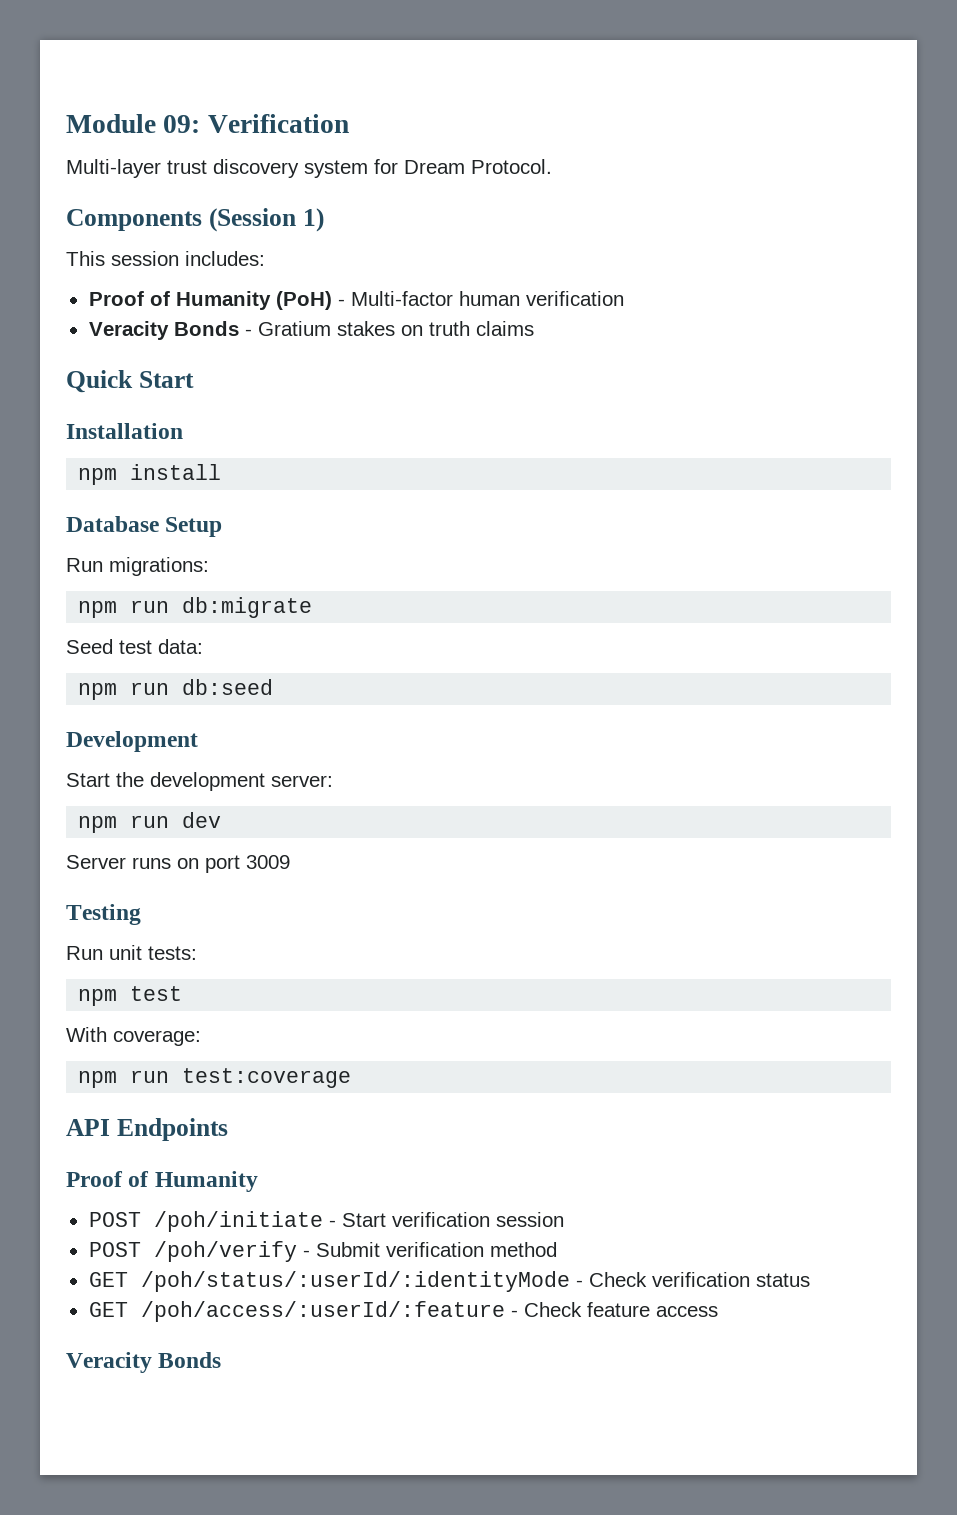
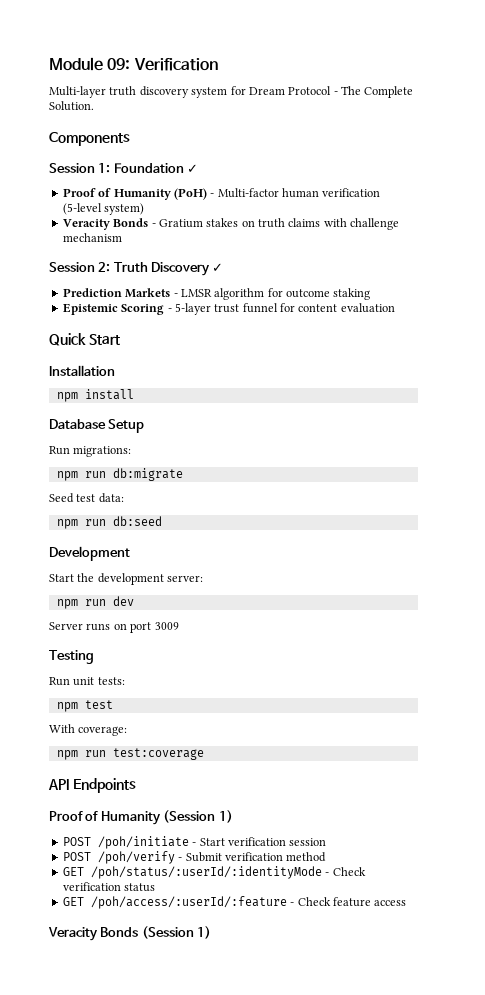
[167,160,207,174] trust -> [109,86,137,96] truth
[471,159,552,174] [66,208,324,232] [66,251,265,266] Protocol. // Components (Session 1) // This session includes: -> [288,86,414,98] [49,101,94,111] [49,132,130,146] [49,163,199,173] Protocol - The Complete Solution. // Components // Session 1: Foundation ✓
(624, 298) none -> [62,203,145,215] (5-level system)
(534, 328) none -> [323,218,400,230] [62,233,122,242] [49,262,224,276] [62,288,371,300] [62,303,395,315] with challenge mechanism // Session 2: Truth Discovery ✓ // Prediction Markets - LMSR algorithm for outcome staking // Epistemic Scoring - 5-layer trust funnel for content evaluation
(258, 1181) none -> [163,810,233,823] (Session 1)
(222, 1360) none -> [141,926,212,939] (Session 1)

